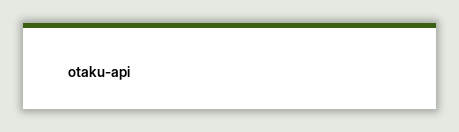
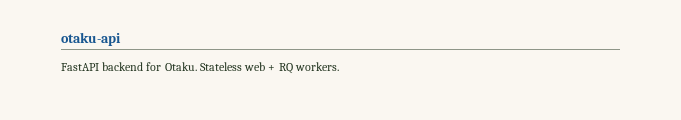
(130, 73) none -> [61,62,339,74] // FastAPI backend for Otaku. Stateless web + RQ workers.

